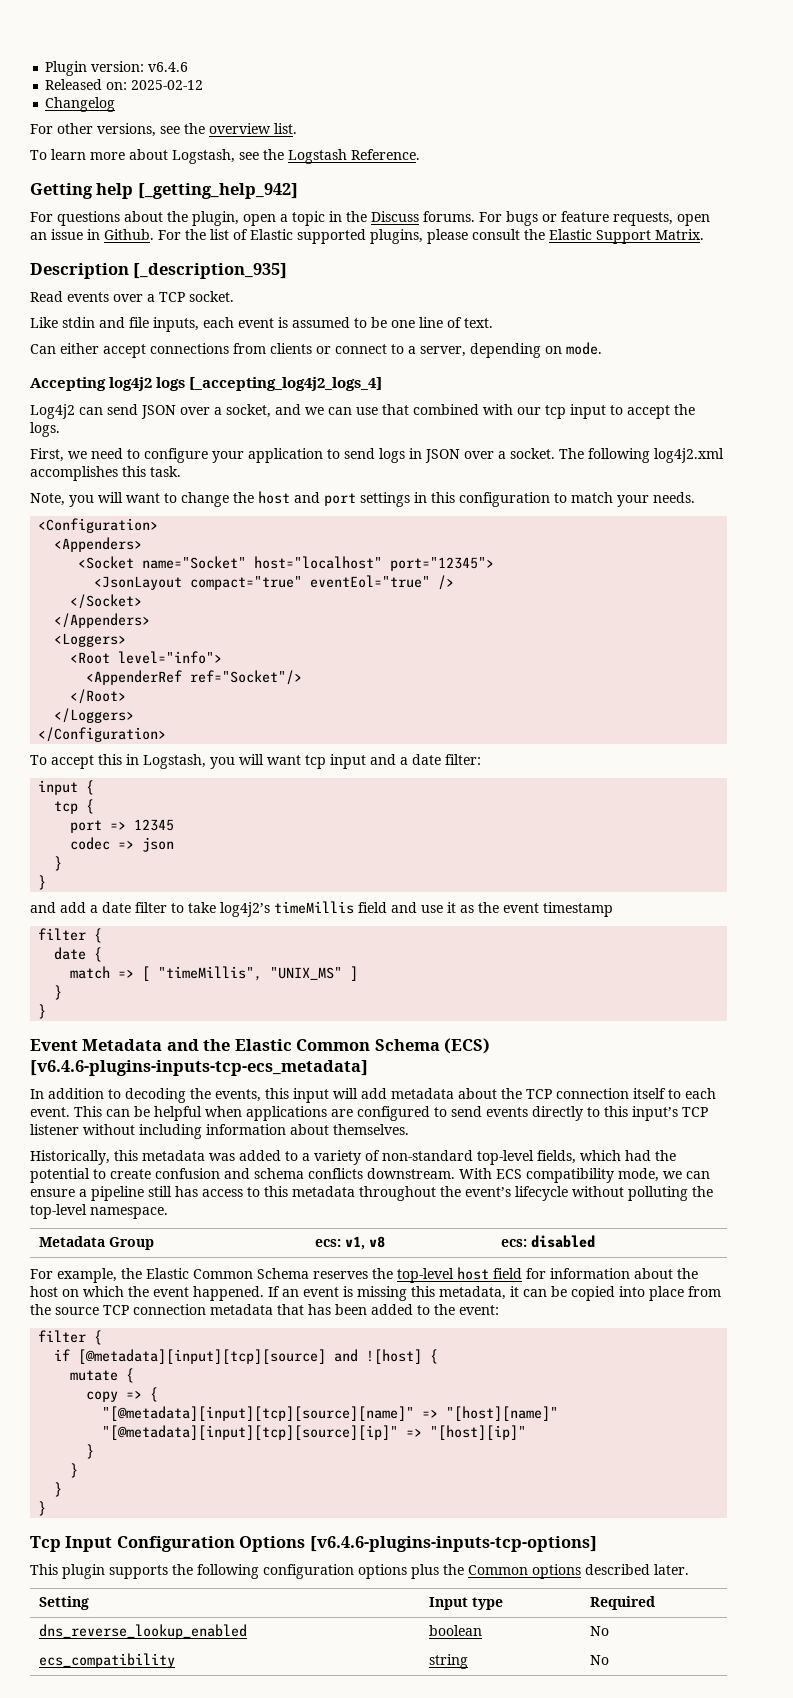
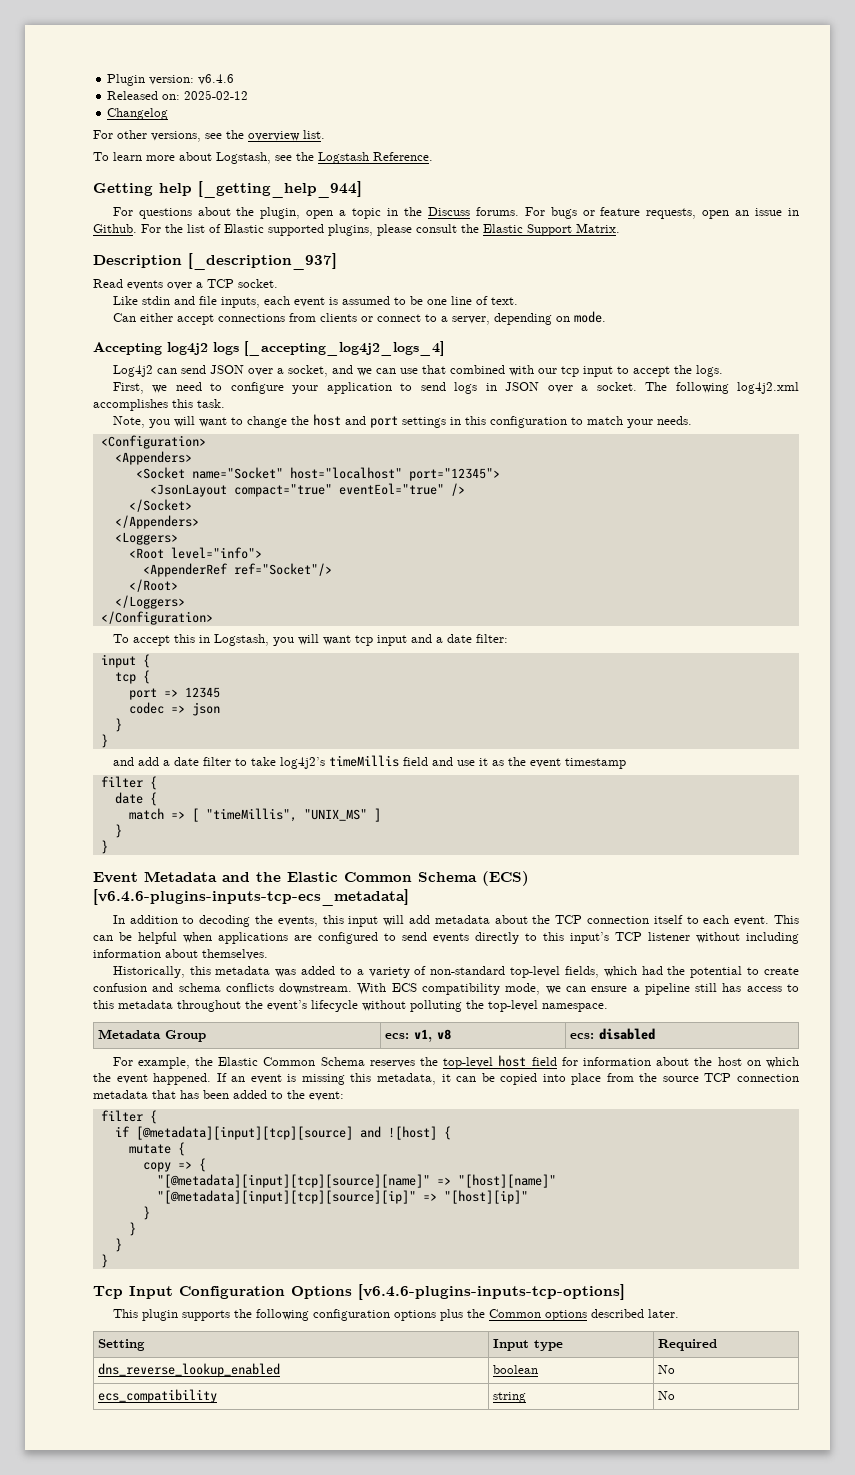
[137,183,298,199] [_getting_help_942] -> [198,181,362,198] [_getting_help_944]
[133,263,288,279] [_description_935] -> [188,253,337,270] [_description_937]

